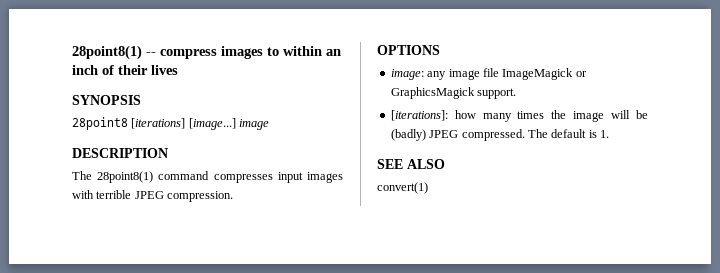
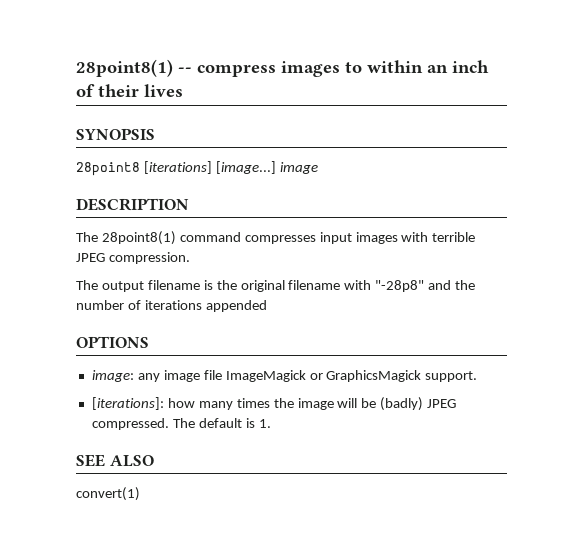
(234, 196) none -> [76,280,476,292] [76,300,267,312] // The output filename is the original filename with "-28p8" and the number of iterations appended

